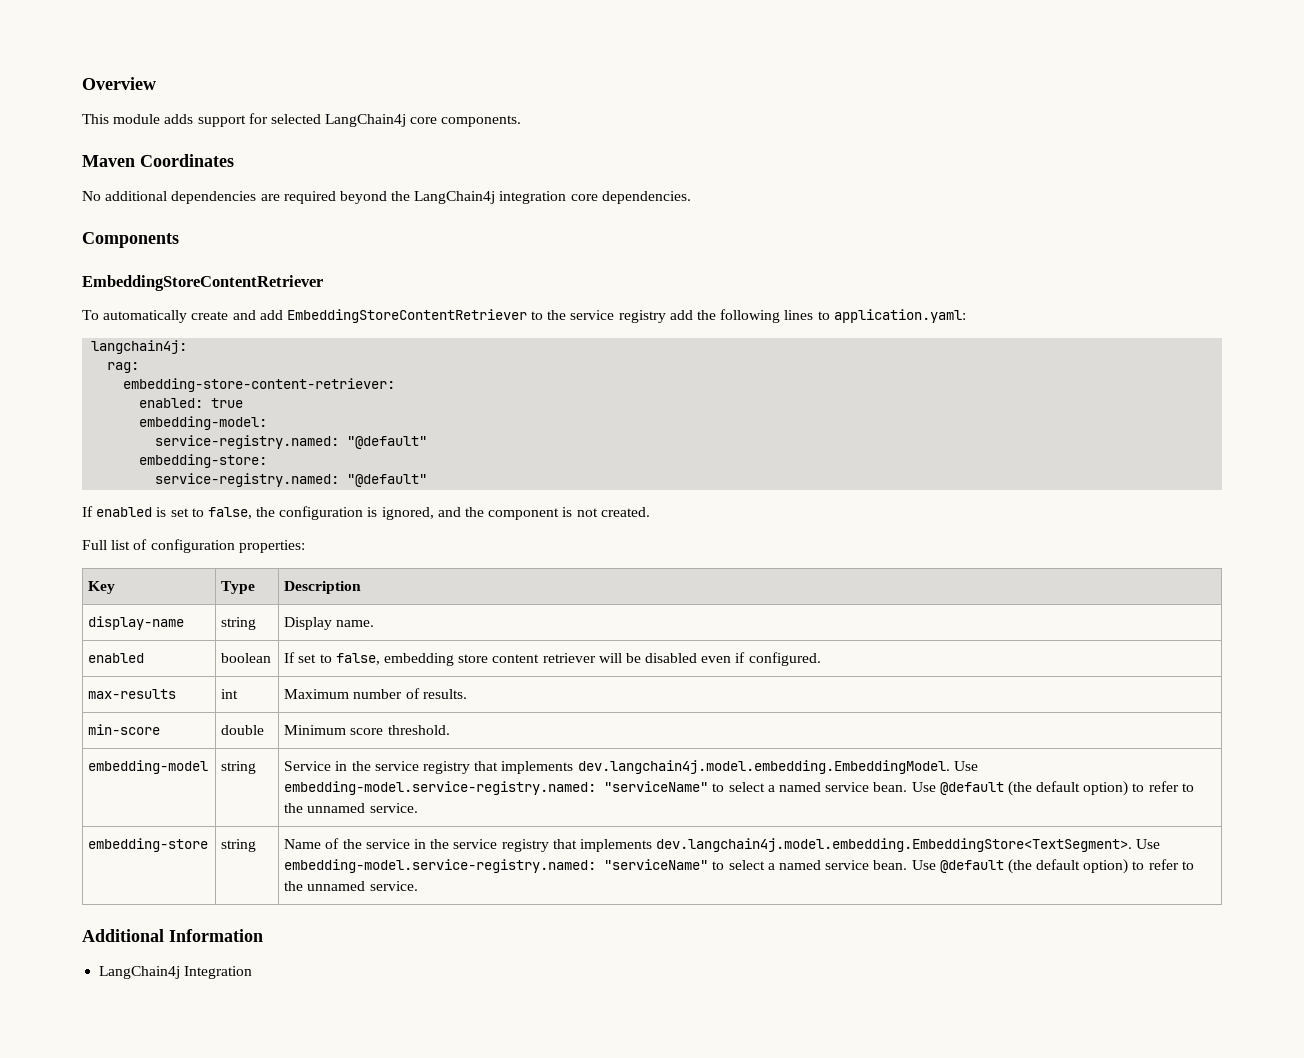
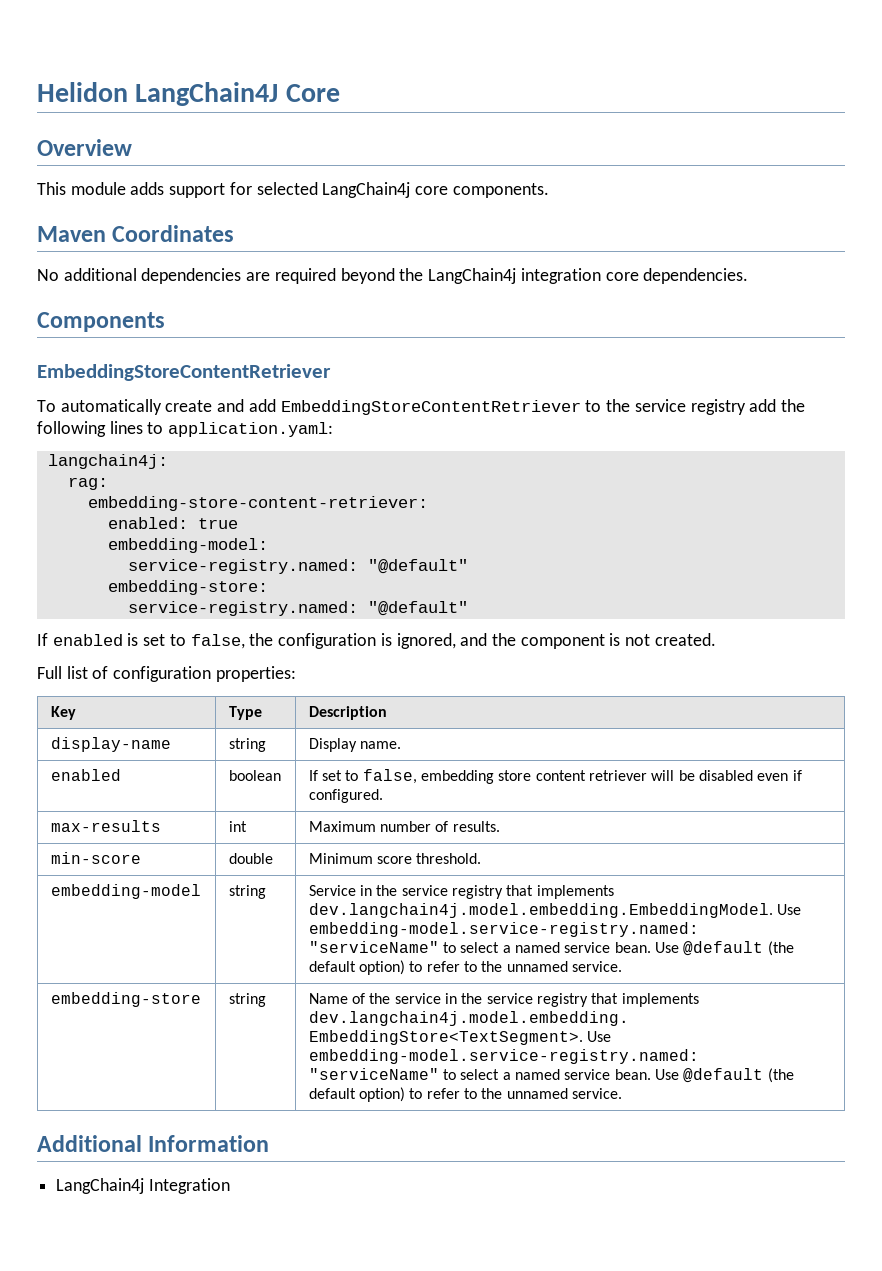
(82, 83) none -> [37,82,340,106] Helidon LangChain4J Core //

